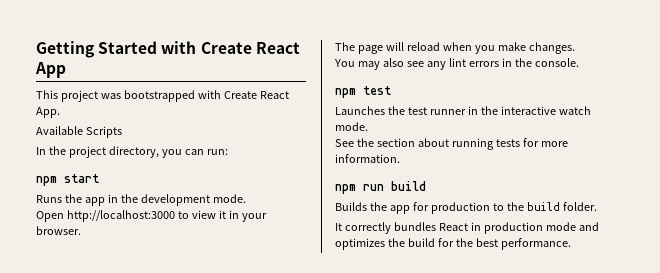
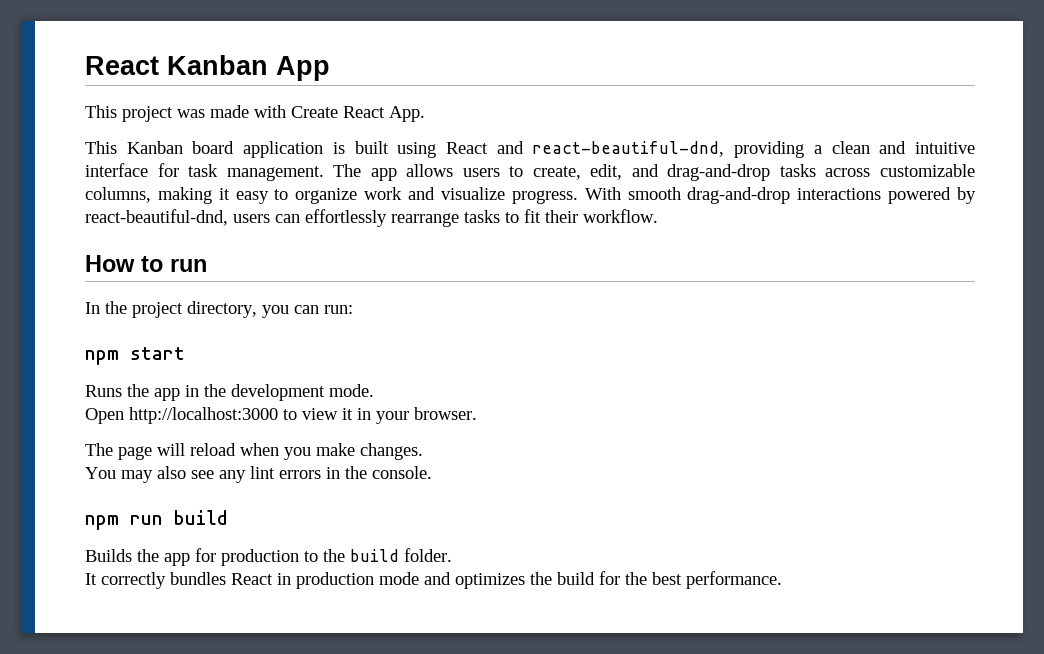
[36,41,300,58] Getting Started with Create React -> [85,55,268,75] React Kanban
[123,90,195,102] bootstrapped -> [210,105,249,118] made
[36,126,122,138] Available Scripts -> [85,141,975,158] [85,163,975,181] [85,187,977,204] [85,209,658,227] [85,255,207,272] This Kanban board application is built using React and react-beautiful-dnd, providing a clean and intuitive interface for task management. The app allows users to create, edit, and drag-and-drop tasks across customizable columns, making it easy to organize work and visualize progress. With smooth drag-and-drop interactions powered by react-beautiful-dnd, users can effortlessly rearrange tasks to fit their workflow. // How to run
[335,86,391,98] [335,106,591,115] [335,122,368,131] [335,138,568,150] [335,154,400,163] // npm test // Launches the test runner in the interactive watch mode. // See the section about running tests for more information. -> (432, 472) none

